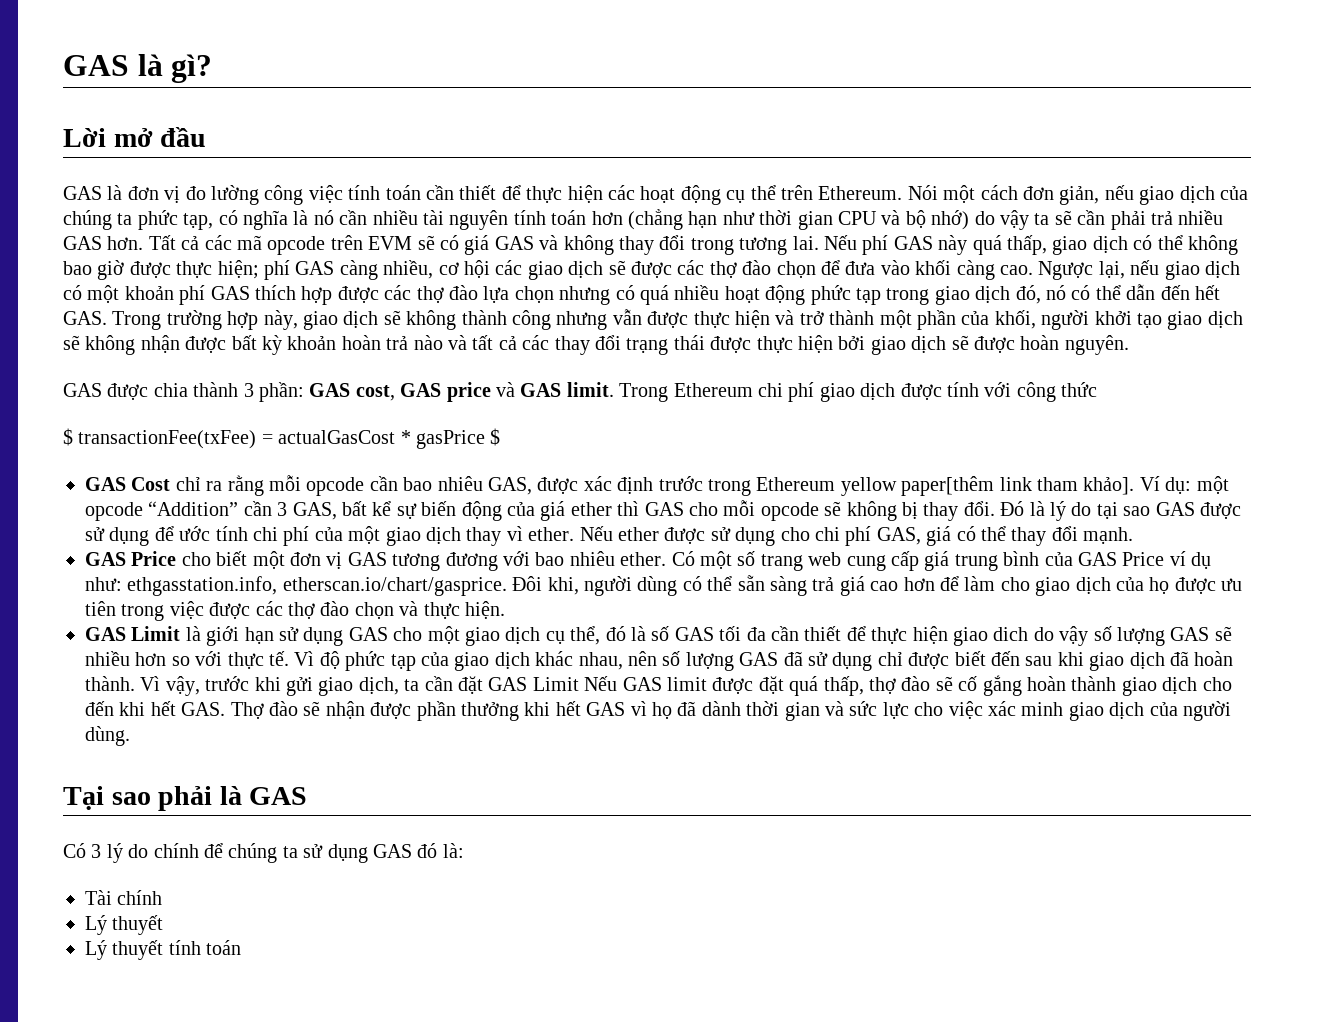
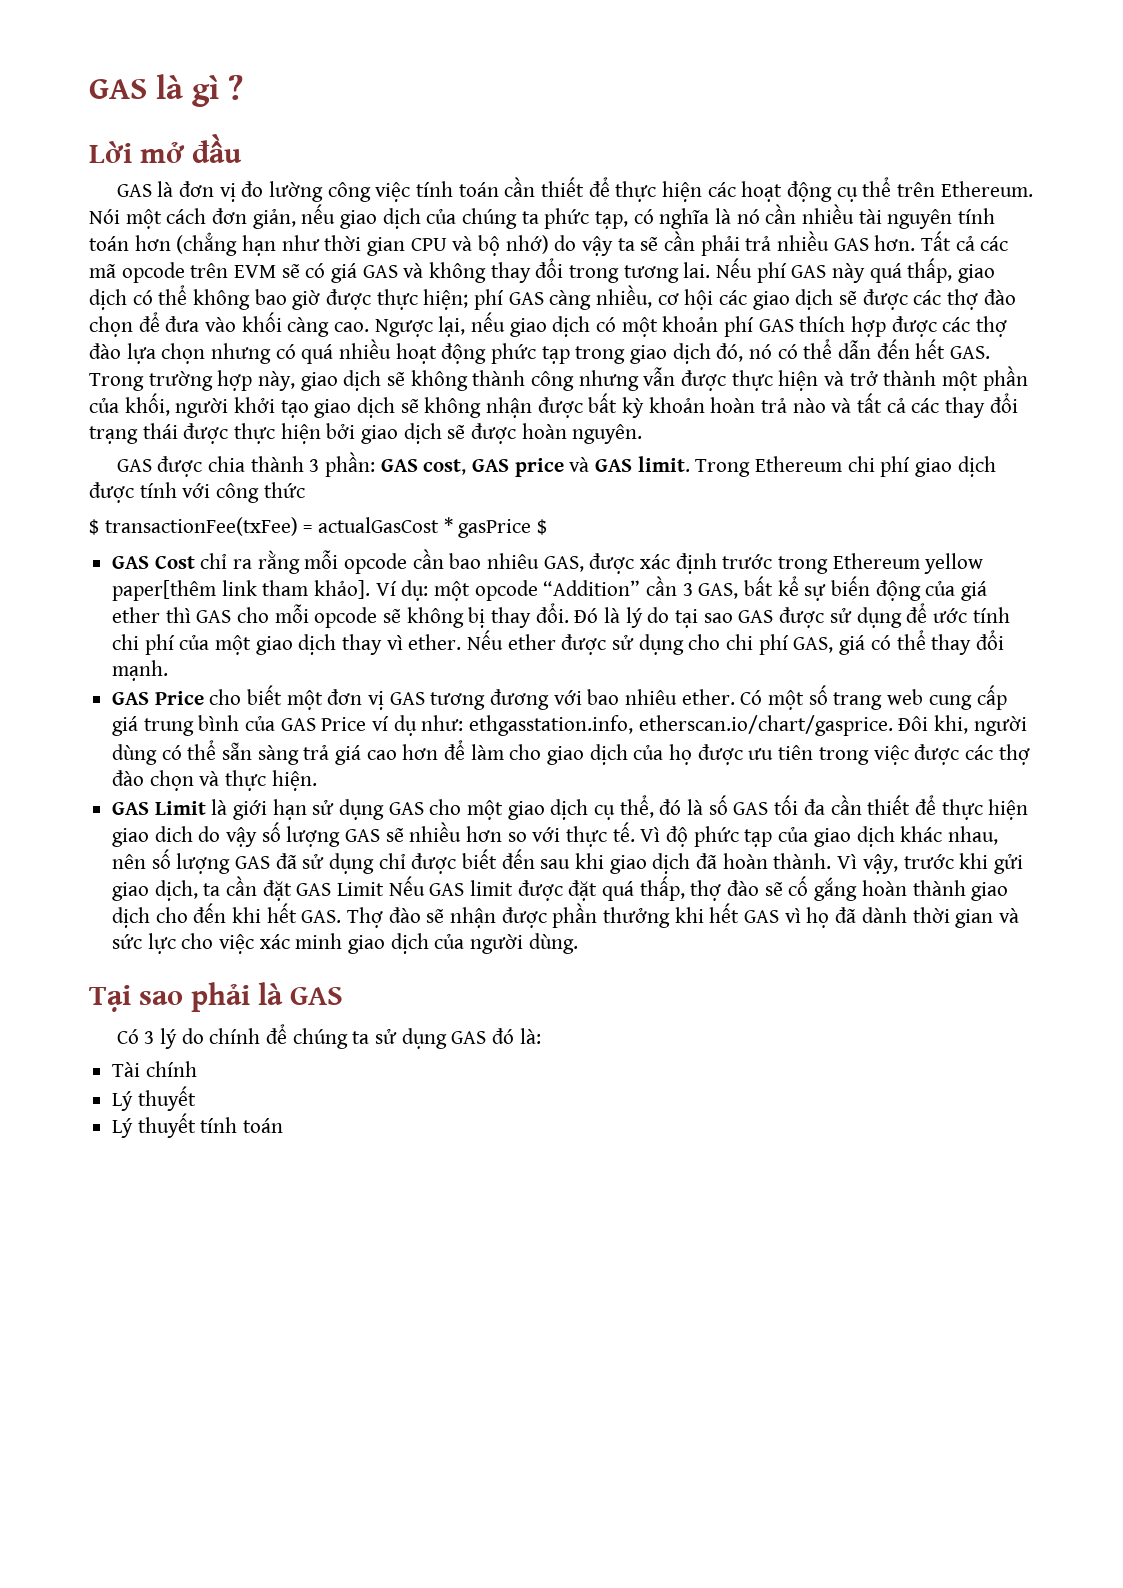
[63,54,213,83] GAS là gì? -> [89,74,243,107] GAS là gì ?

